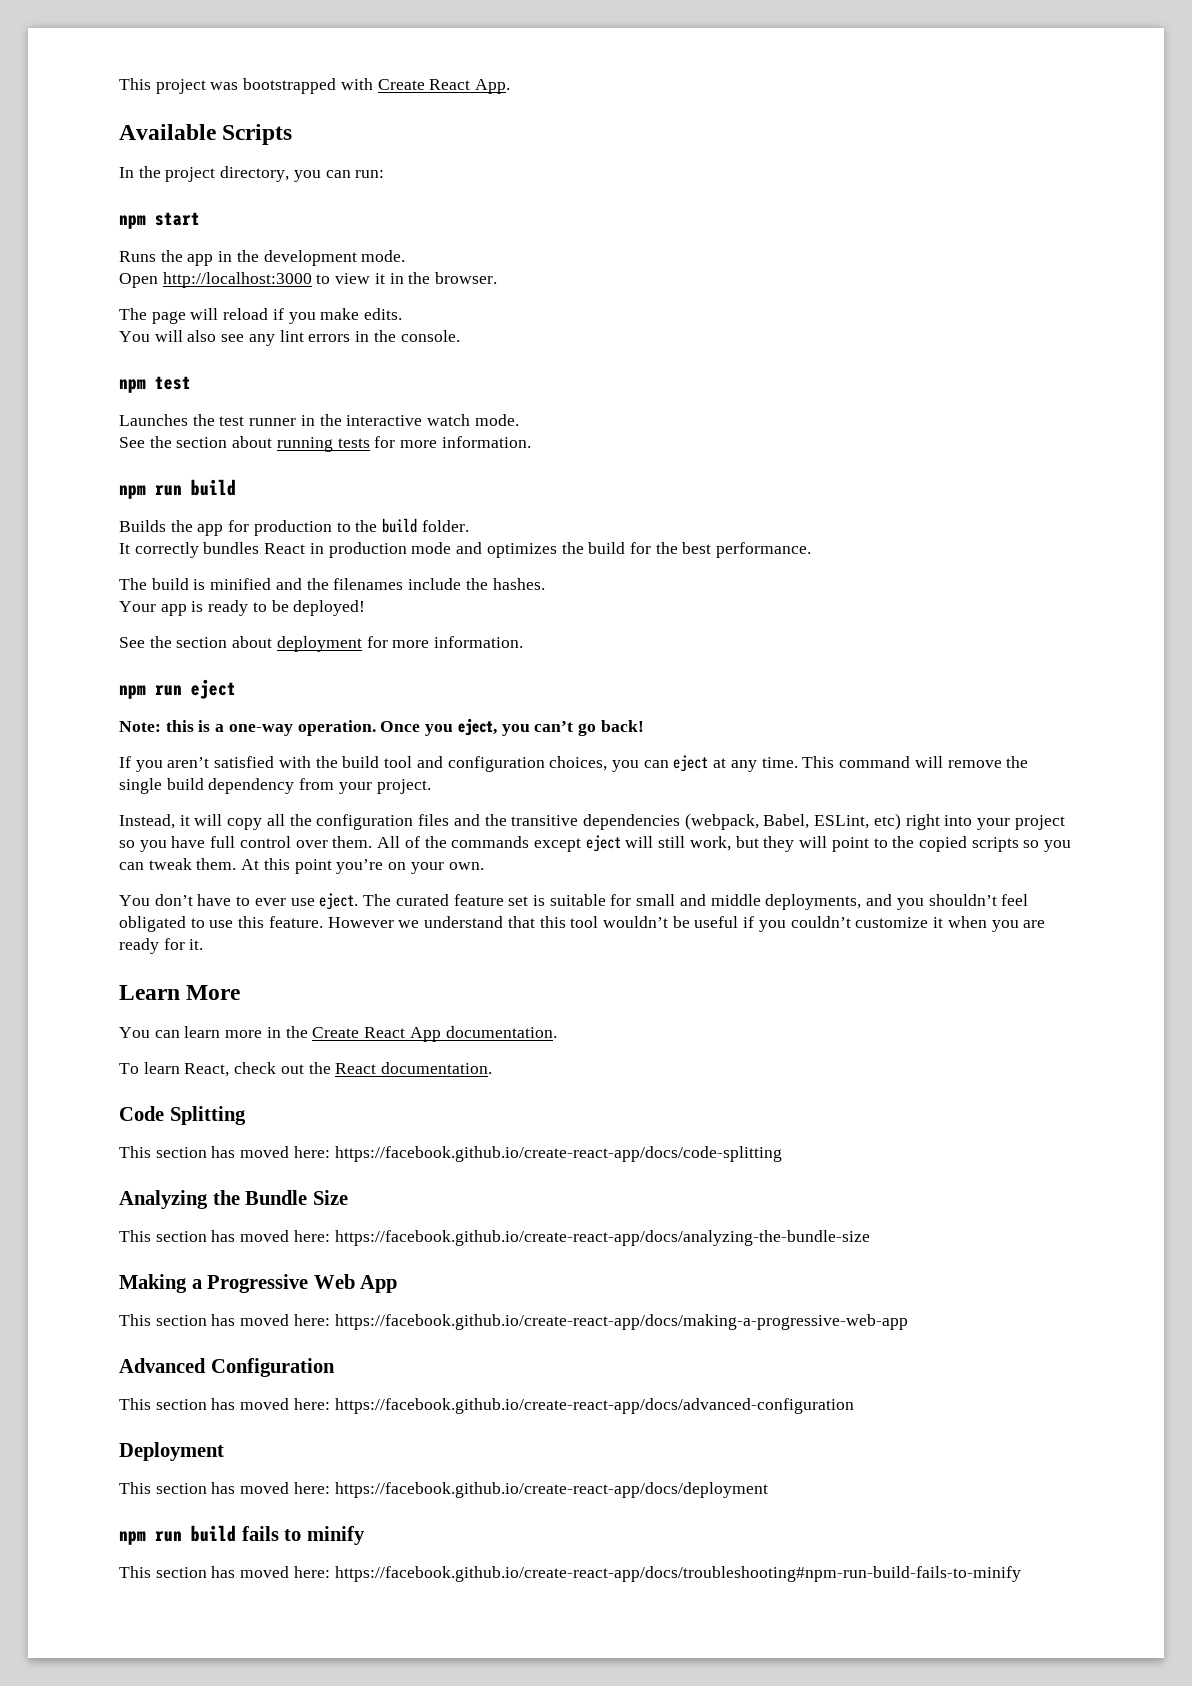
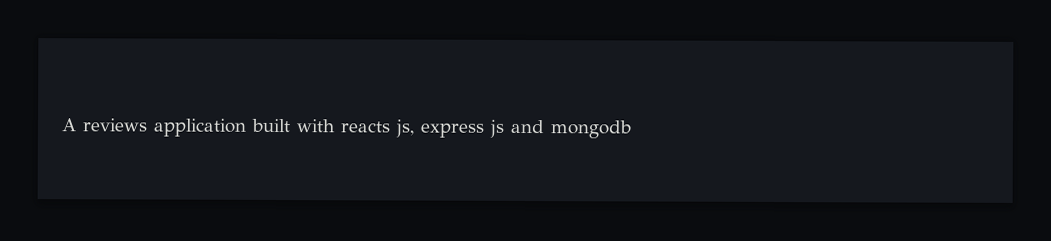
[119,78,511,94] [119,124,293,145] [119,166,385,182] [119,212,200,229] [119,250,406,266] [119,272,498,288] [119,308,403,324] [119,330,460,346] [119,376,191,393] [119,414,519,426] [119,436,531,452] [119,479,236,499] [119,518,469,536] [119,542,812,558] [119,578,545,590] [119,600,366,616] [119,636,524,652] [119,679,236,699] [119,718,644,736] [119,755,1029,772] [119,778,431,794] [119,813,1065,830] [119,835,1072,852] [119,858,484,874] [119,893,1029,910] [119,916,1046,932] [119,938,204,954] [119,985,241,1000] [119,1026,557,1042] [119,1062,493,1077] [119,1106,246,1125] [119,1146,782,1162] [119,1190,348,1209] [119,1230,870,1246] [119,1274,398,1293] [119,1314,908,1330] [119,1358,335,1377] [119,1398,854,1414] [119,1442,224,1461] [119,1482,768,1498] [119,1525,365,1545] [119,1566,1021,1582] This project was bootstrapped with Create React App. // Available Scripts // In the project directory, you can run: // npm start // Runs the app in the development mode. // Open http://localhost:3000 to view it in the browser. // The page will reload if you make edits. // You will also see any lint errors in the console. // npm test // Launches the test runner in the interactive watch mode. // See the section about running tests for more information. // npm run build // Builds the app for production to the build folder. // It correctly bundles React in production mode and optimizes the build for the best performance. // The build is minified and the filenames include the hashes. // Your app is ready to be deployed! // See the section about deployment for more information. // npm run eject // Note: this is a one-way operation. Once you eject, you can’t go back! // If you aren’t satisfied with the build tool and configuration choices, you can eject at any time. This command will remove the single build dependency from your project. // Instead, it will copy all the configuration files and the transitive dependencies (webpack, Babel, ESLint, etc) right into your project so you have full control over them. All of the commands except eject will still work, but they will point to the copied scripts so you can tweak them. At this point you’re on your own. // You don’t have to ever use eject. The curated feature set is suitable for small and middle deployments, and you shouldn’t feel obligated to use this feature. However we understand that this tool wouldn’t be useful if you couldn’t customize it when you are ready for it. // Learn More // You can learn more in the Create React App documentation. // To learn React, check out the React documentation. // Code Splitting // This section has moved here: https://facebook.github.io/create-react-app/docs/code-splitting // Analyzing the Bundle Size // This section has moved here: https://facebook.github.io/create-react-app/docs/analyzing-the-bundle-size // Making a Progressive Web App // This section has moved here: https://facebook.github.io/create-react-app/docs/making-a-progressive-web-app // Advanced Configuration // This section has moved here: https://facebook.github.io/create-react-app/docs/advanced-configuration // Deployment // This section has moved here: https://facebook.github.io/create-react-app/docs/deployment // npm run build fails to minify // This section has moved here: https://facebook.github.io/create-react-app/docs/troubleshooting#npm-run-build-fails-to-minify -> [61,118,632,139] A reviews application built with reacts js, express js and mongodb

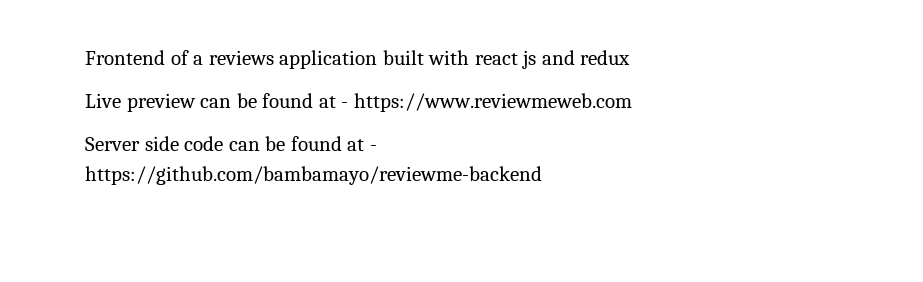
[61,118,77,132] A -> [85,50,204,65] Frontend of a
[340,119,632,139] reacts js, express js and mongodb -> [474,50,631,69] [85,93,632,112] [85,136,377,151] [85,166,542,185] react js and redux // Live preview can be found at - https://www.reviewmeweb.com // Server side code can be found at - https://github.com/bambamayo/reviewme-backend

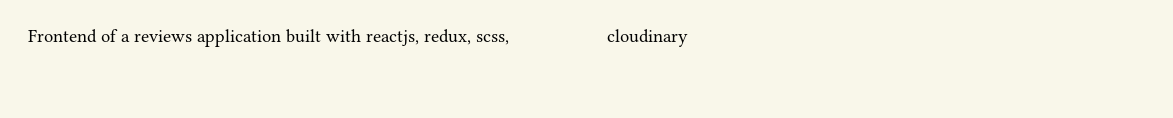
[474,50,631,69] [85,93,632,112] [85,136,377,151] [85,166,542,185] react js and redux // Live preview can be found at - https://www.reviewmeweb.com // Server side code can be found at - https://github.com/bambamayo/reviewme-backend -> [366,29,688,47] reactjs, redux, scss, cloudinary

